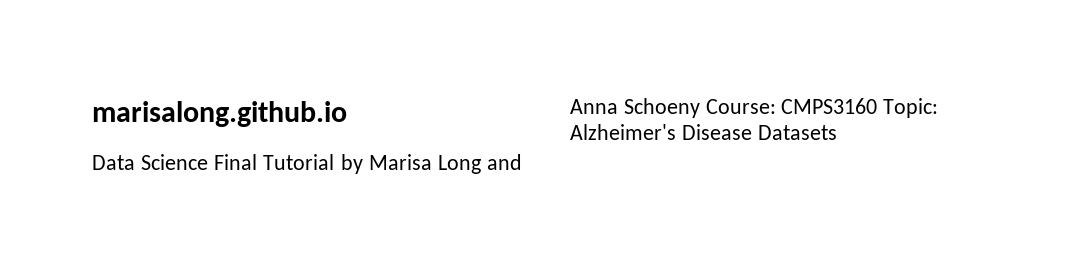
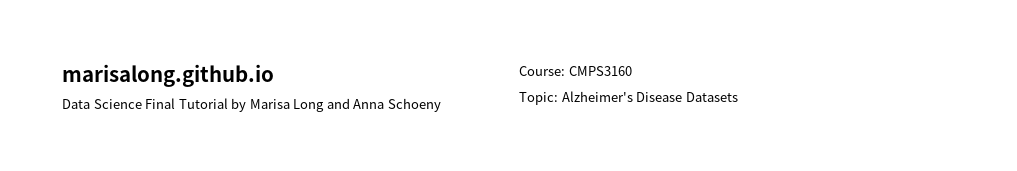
(700, 108) none -> (441, 105) //
(878, 106) none -> (632, 71) //

